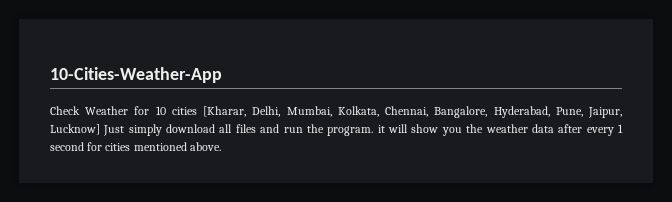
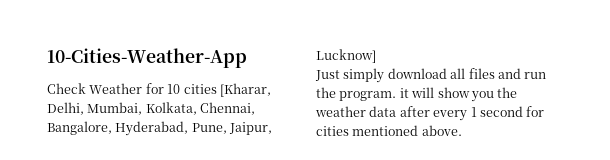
(100, 129) none -> (376, 56) //

